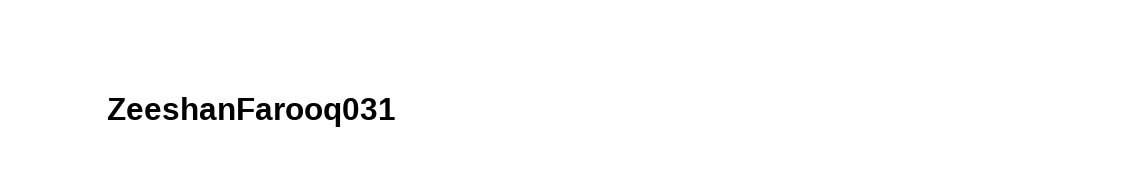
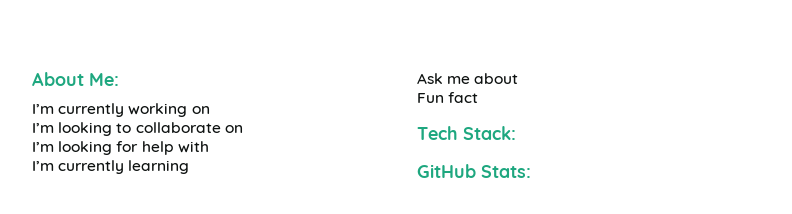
[107,97,396,127] ZeeshanFarooq031 -> [32,72,119,86] [32,103,210,117] [32,122,243,136] [32,141,209,155] [32,160,190,174] [417,73,519,84] [417,92,479,103] [417,126,516,140] [417,164,531,178] About Me: // I’m currently working on // I’m looking to collaborate on // I’m looking for help with // I’m currently learning // Ask me about // Fun fact // Tech Stack: // GitHub Stats:

